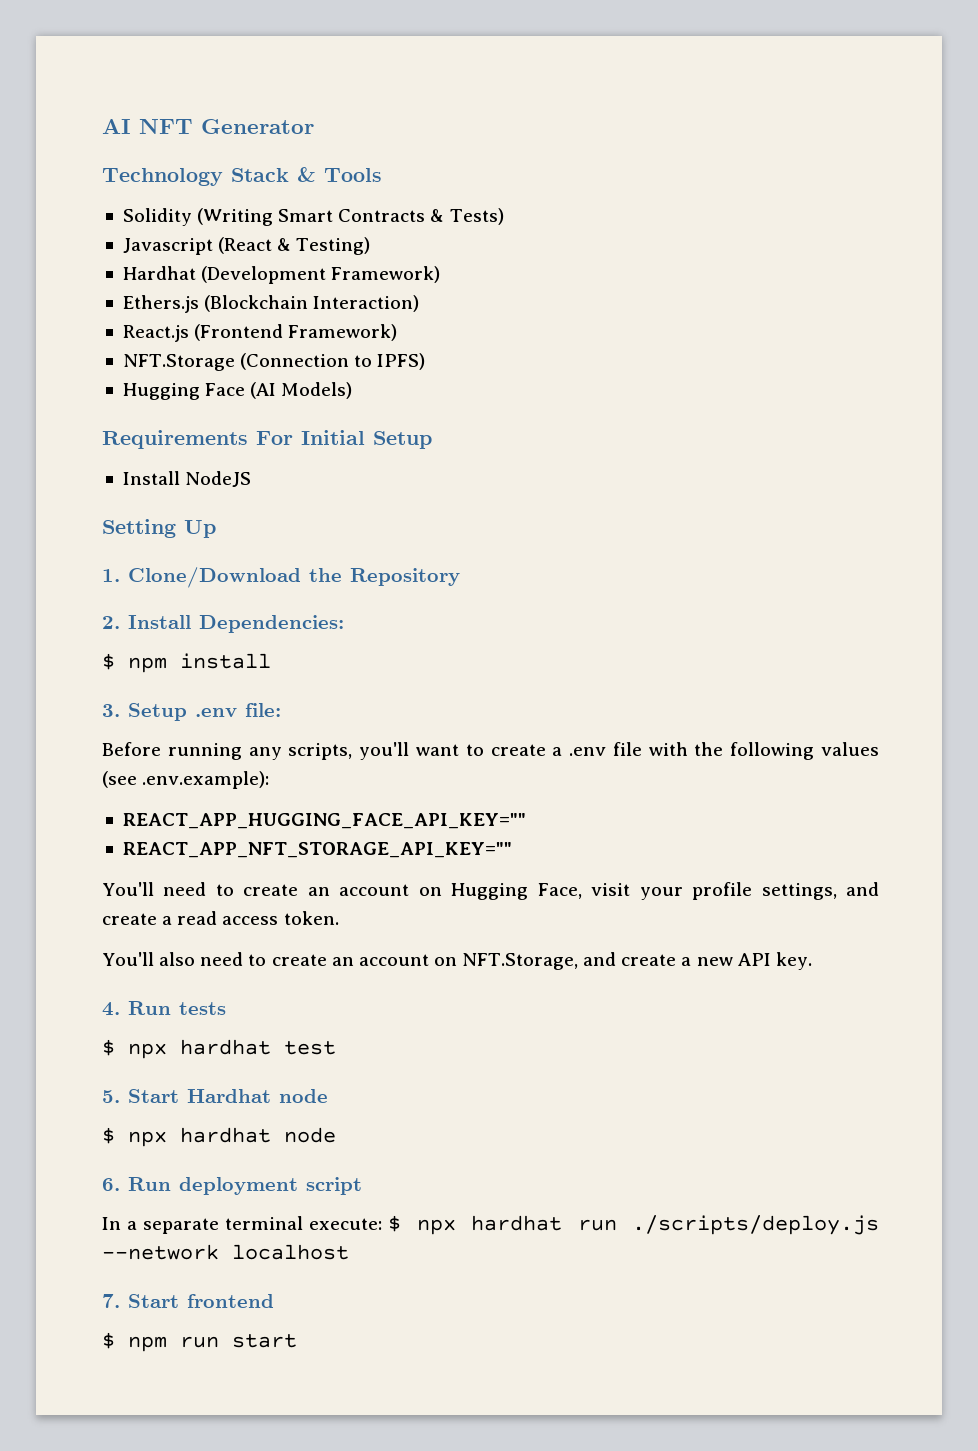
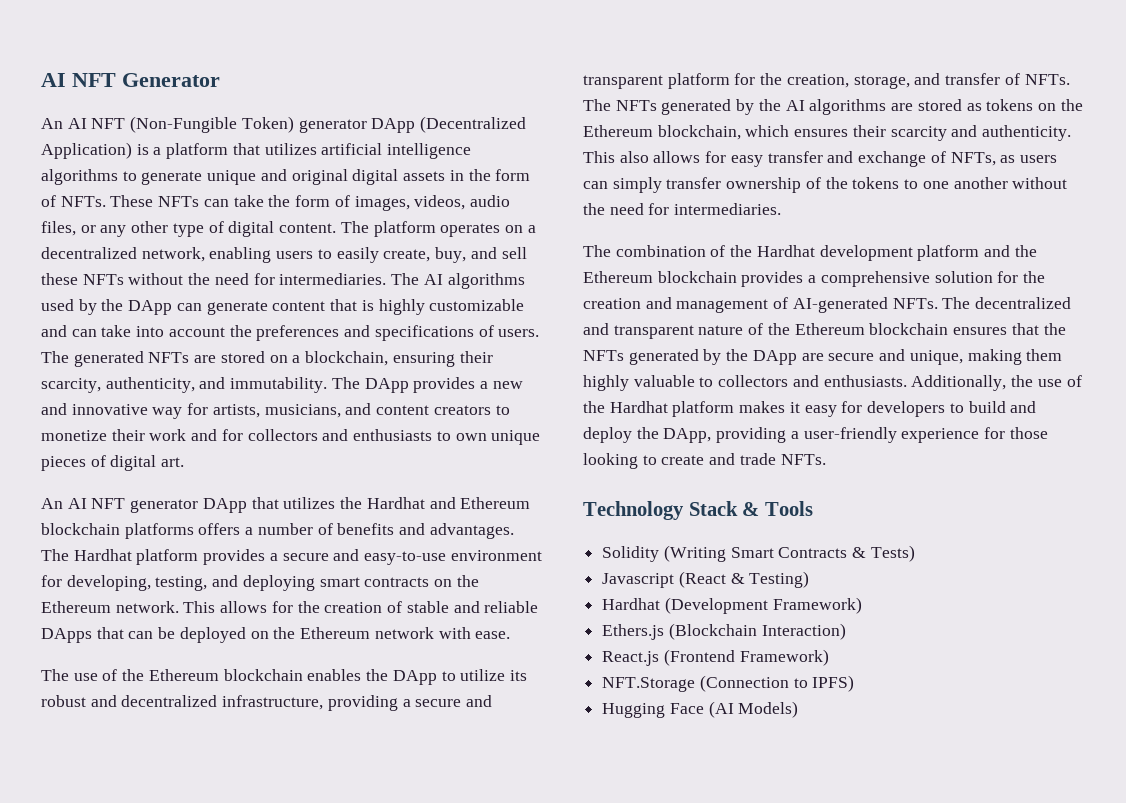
(314, 126) none -> [41,116,527,133] [41,142,472,159] [41,169,531,185] [41,195,510,211] [41,221,536,237] [41,247,527,263] [41,273,525,289] [41,299,525,315] [41,325,540,341] [41,351,493,367] [41,377,523,393] [41,403,510,419] [41,429,541,445] [41,455,185,471] [41,497,531,513] [41,523,514,539] [41,549,542,565] [41,575,479,591] [41,601,539,613] [41,627,511,643] [41,669,527,685] [41,695,493,711] [583,73,1070,89] [583,99,1083,115] [583,125,1072,141] [583,151,1057,167] [583,177,1068,193] [583,203,782,215] [583,245,1037,261] [583,271,1046,287] [583,297,1072,313] [583,323,1066,339] [583,349,1063,365] [583,375,1082,391] [583,401,1037,417] [583,427,1048,443] [583,453,826,469] // An AI NFT (Non-Fungible Token) generator DApp (Decentralized Application) is a platform that utilizes artificial intelligence algorithms to generate unique and original digital assets in the form of NFTs. These NFTs can take the form of images, videos, audio files, or any other type of digital content. The platform operates on a decentralized network, enabling users to easily create, buy, and sell these NFTs without the need for intermediaries. The AI algorithms used by the DApp can generate content that is highly customizable and can take into account the preferences and specifications of users. The generated NFTs are stored on a blockchain, ensuring their scarcity, authenticity, and immutability. The DApp provides a new and innovative way for artists, musicians, and content creators to monetize their work and for collectors and enthusiasts to own unique pieces of digital art. // An AI NFT generator DApp that utilizes the Hardhat and Ethereum blockchain platforms offers a number of benefits and advantages. The Hardhat platform provides a secure and easy-to-use environment for developing, testing, and deploying smart contracts on the Ethereum network. This allows for the creation of stable and reliable DApps that can be deployed on the Ethereum network with ease. // The use of the Ethereum blockchain enables the DApp to utilize its robust and decentralized infrastructure, providing a secure and transparent platform for the creation, storage, and transfer of NFTs. The NFTs generated by the AI algorithms are stored as tokens on the Ethereum blockchain, which ensures their scarcity and authenticity. This also allows for easy transfer and exchange of NFTs, as users can simply transfer ownership of the tokens to one another without the need for intermediaries. // The combination of the Hardhat development platform and the Ethereum blockchain provides a comprehensive solution for the creation and management of AI-generated NFTs. The decentralized and transparent nature of the Ethereum blockchain ensures that the NFTs generated by the DApp are secure and unique, making them highly valuable to collectors and enthusiasts. Additionally, the use of the Hardhat platform makes it easy for developers to build and deploy the DApp, providing a user-friendly experience for those looking to create and trade NFTs.
[102,430,432,449] [122,471,252,487] [102,519,216,538] [102,567,460,588] [102,615,344,633] [102,653,271,673] [102,703,281,721] [102,742,880,760] [102,771,270,789] [122,813,526,829] [122,842,512,858] [102,882,879,900] [102,911,339,925] [102,952,812,970] [102,1001,226,1016] [102,1039,336,1059] [102,1089,328,1103] [102,1127,336,1147] [102,1177,362,1195] [102,1215,879,1235] [102,1244,349,1260] [102,1294,274,1308] [102,1332,297,1352] // Requirements For Initial Setup // Install NodeJS // Setting Up // 1. Clone/Download the Repository // 2. Install Dependencies: // $ npm install // 3. Setup .env file: // Before running any scripts, you'll want to create a .env file with the following values (see .env.example): // REACT_APP_HUGGING_FACE_API_KEY="" // REACT_APP_NFT_STORAGE_API_KEY="" // You'll need to create an account on Hugging Face, visit your profile settings, and create a read access token. // You'll also need to create an account on NFT.Storage, and create a new API key. // 4. Run tests // $ npx hardhat test // 5. Start Hardhat node // $ npx hardhat node // 6. Run deployment script // In a separate terminal execute: $ npx hardhat run ./scripts/deploy.js --network localhost // 7. Start frontend // $ npm run start -> (799, 709) none

